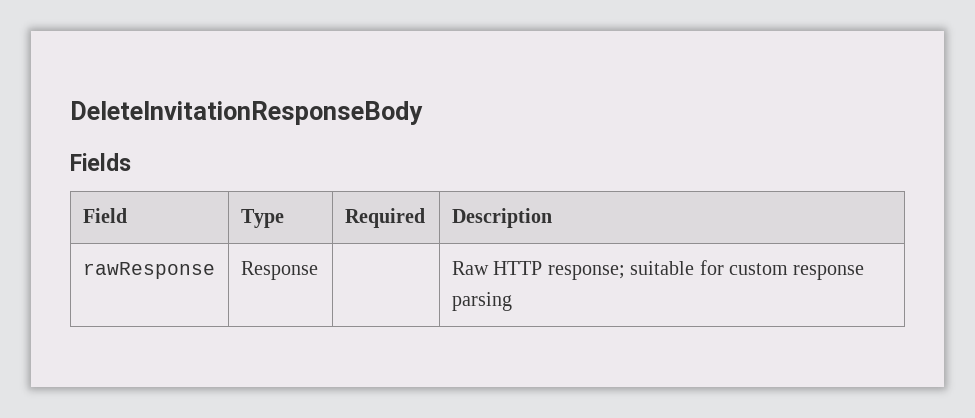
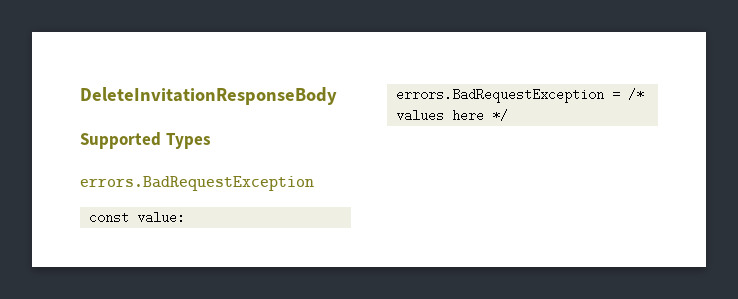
[70,153,131,171] [82,208,127,223] [240,209,284,228] [344,208,425,228] [451,208,552,228] [82,262,215,279] [240,261,318,280] [451,260,865,280] [451,292,512,311] Fields // Field | Type | Required | Description // rawResponse | Response | | Raw HTTP response; suitable for custom response parsing -> [80,132,211,149] [80,176,314,191] [88,211,185,224] [395,88,644,103] [395,109,508,122] Supported Types // errors.BadRequestException // const value: errors.BadRequestException = /* values here */

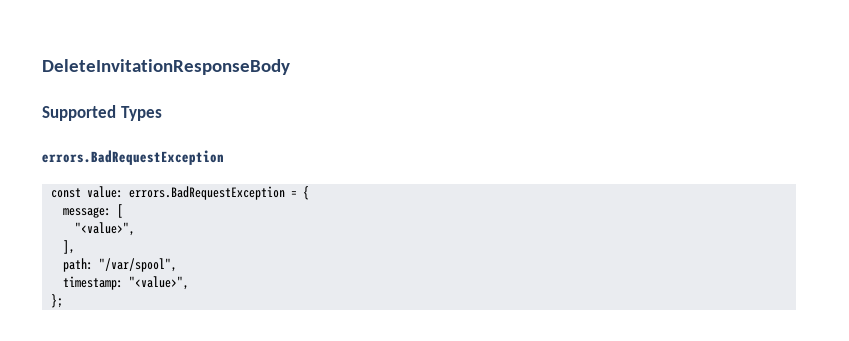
[627,88,644,101] [395,109,508,122] /* values here */ -> [302,186,309,200] [62,204,123,218] [74,222,135,236] [62,240,75,254] [62,258,177,272] [62,276,189,290] [50,294,63,308] { // message: [ // "<value>", // ], // path: "/var/spool", // timestamp: "<value>", // };

